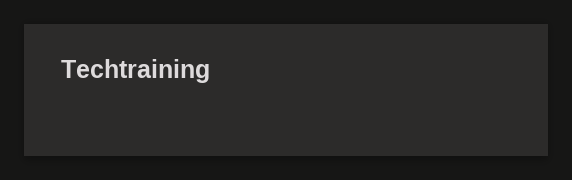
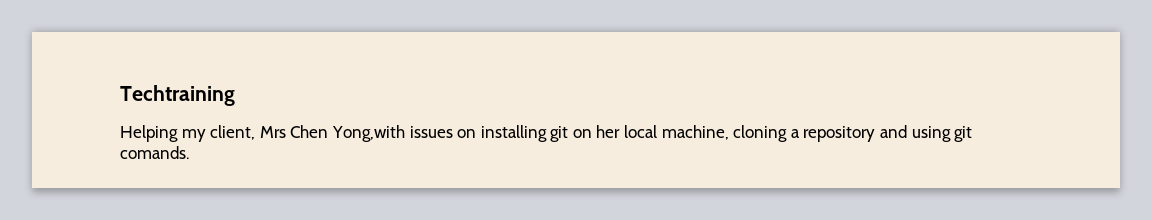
(210, 71) none -> [120,125,973,142] [120,146,189,159] // Helping my client, Mrs Chen Yong,with issues on installing git on her local machine, cloning a repository and using git comands.

